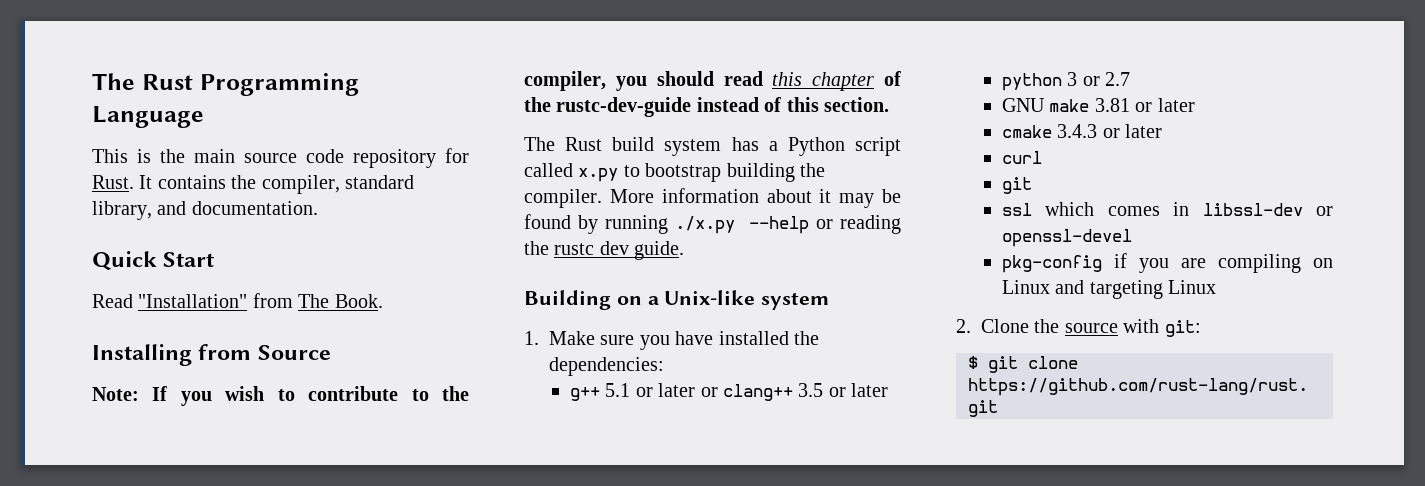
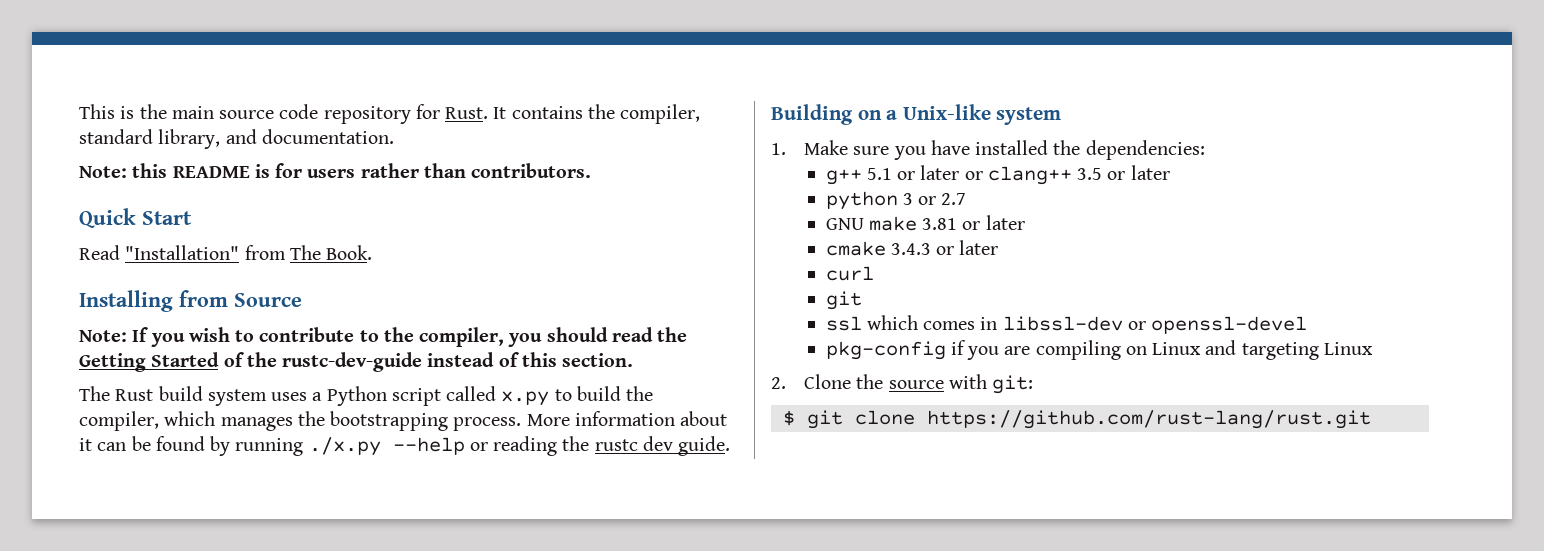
[92,73,359,96] [92,106,204,128] The Rust Programming Language // -> (79, 111) none
(318, 208) none -> [79,163,592,178] // Note: this README is for users rather than contributors.
[772,72,875,91] this chapter -> [657,327,688,342] [79,352,220,372] the Getting Started
[731,137,759,151] has -> [271,392,308,401] uses
[645,163,825,182] [524,189,602,208] bootstrap building the compiler. -> [576,386,654,401] [79,411,522,431] build the compiler, which manages the bootstrapping process.
[839,193,875,208] may -> [97,442,127,451] can

